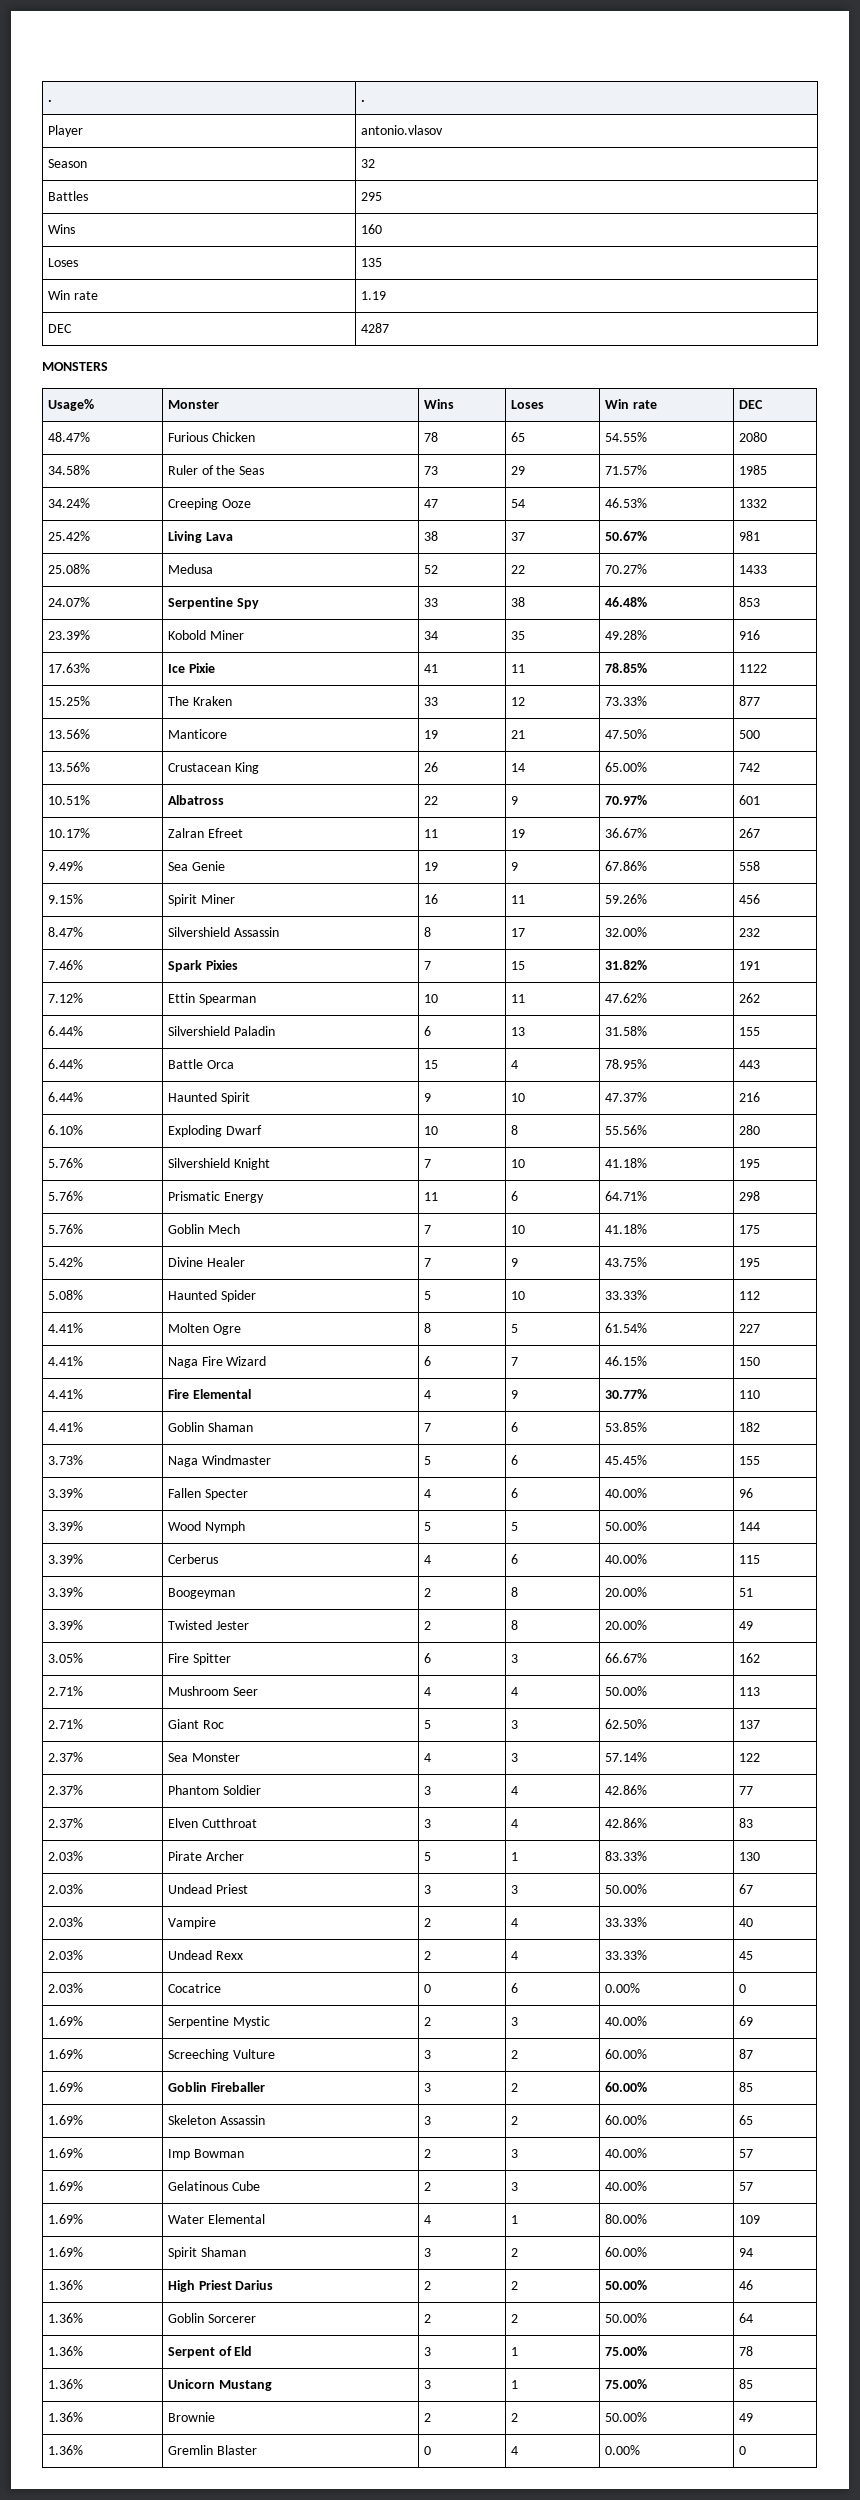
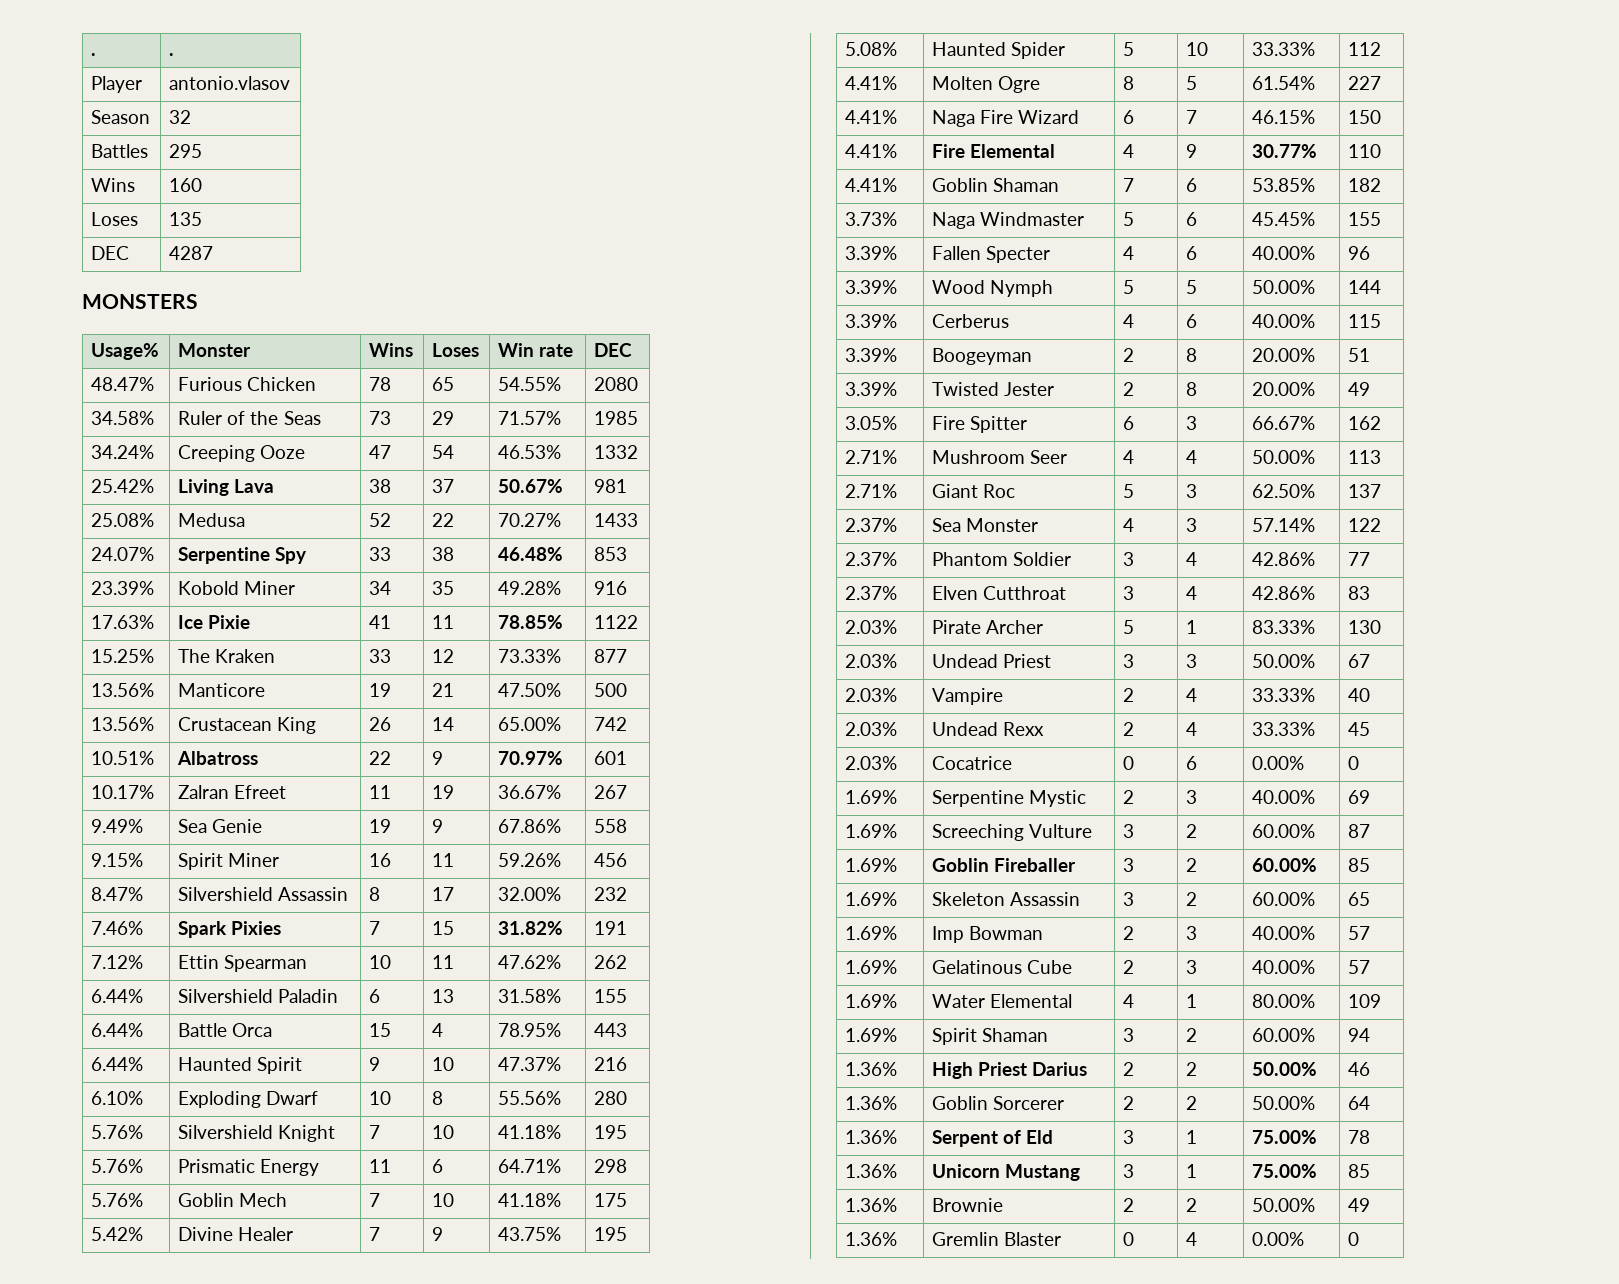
[47,290,98,300] [360,291,386,300] // Win rate | 1.19 -> (203, 219) none

